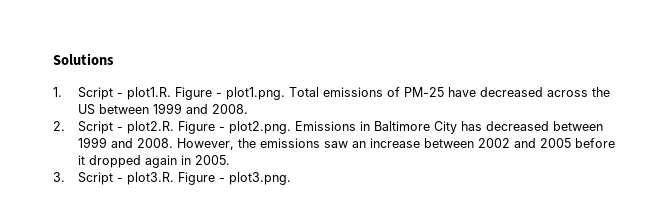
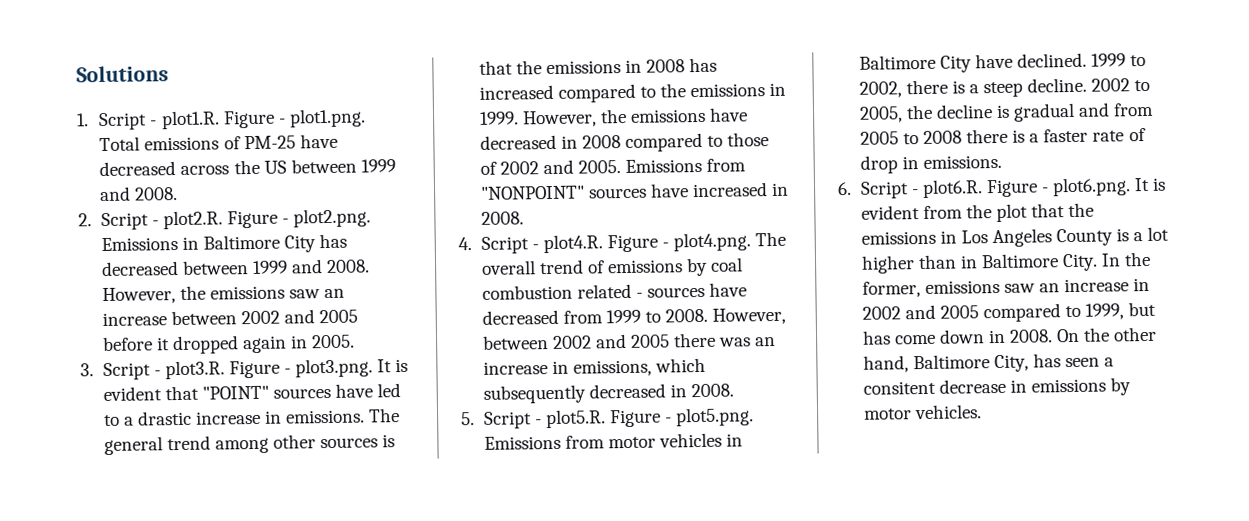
(291, 178) none -> [377,358,409,373] [102,383,402,402] [103,408,401,427] [103,434,396,456] [478,57,718,75] [478,82,787,103] [478,107,749,128] [479,132,770,152] [479,158,747,175] [479,182,790,200] [480,211,524,225] [458,231,787,254] [480,257,744,277] [481,282,748,300] [481,307,787,325] [482,332,777,350] [482,357,706,377] [482,383,734,404] [461,407,755,429] [483,432,744,450] [858,52,1147,73] [858,77,1151,98] [858,102,1155,123] [859,127,1146,145] [859,154,1002,174] [837,177,1167,199] [860,202,1095,223] [860,226,1170,248] [860,251,1152,274] [861,277,1151,298] [861,301,1157,323] [861,326,1158,345] [862,353,1115,373] [862,377,1132,396] [863,404,982,420] It is evident that "POINT" sources have led to a drastic increase in emissions. The general trend among other sources is that the emissions in 2008 has increased compared to the emissions in 1999. However, the emissions have decreased in 2008 compared to those of 2002 and 2005. Emissions from "NONPOINT" sources have increased in 2008. // 4. Script - plot4.R. Figure - plot4.png. The overall trend of emissions by coal combustion related - sources have decreased from 1999 to 2008. However, between 2002 and 2005 there was an increase in emissions, which subsequently decreased in 2008. // 5. Script - plot5.R. Figure - plot5.png. Emissions from motor vehicles in Baltimore City have declined. 1999 to 2002, there is a steep decline. 2002 to 2005, the decline is gradual and from 2005 to 2008 there is a faster rate of drop in emissions. // 6. Script - plot6.R. Figure - plot6.png. It is evident from the plot that the emissions in Los Angeles County is a lot higher than in Baltimore City. In the former, emissions saw an increase in 2002 and 2005 compared to 1999, but has come down in 2008. On the other hand, Baltimore City, has seen a consitent decrease in emissions by motor vehicles.

